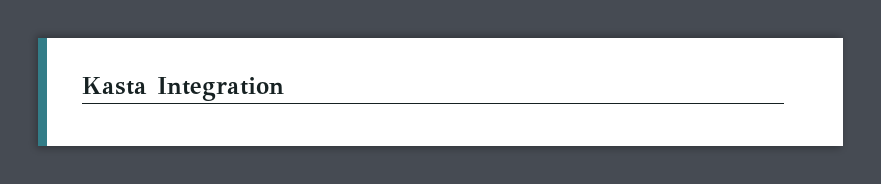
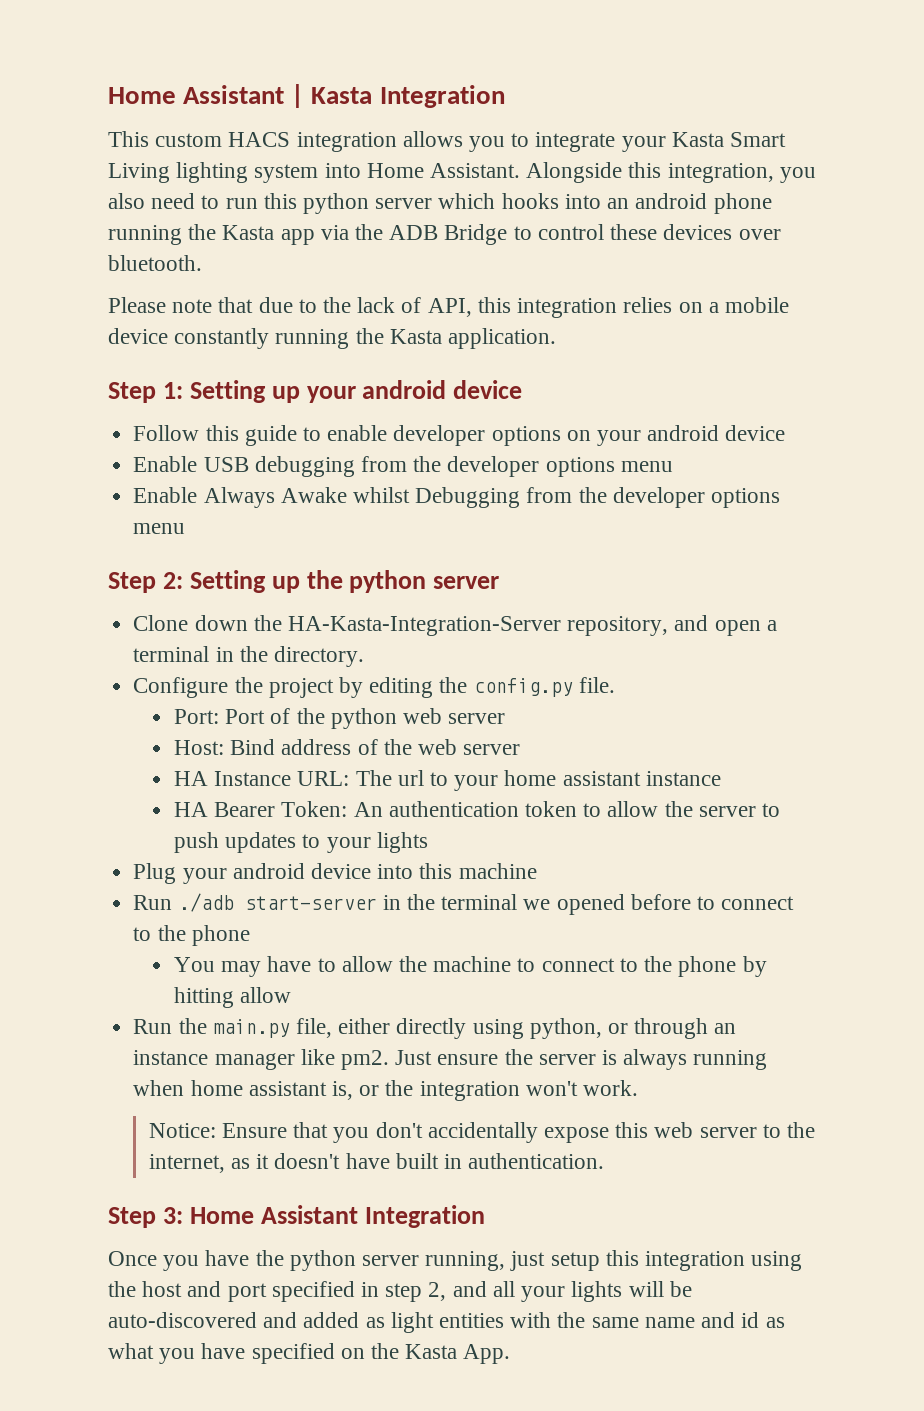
(82, 86) none -> [108,84,305,108] Home Assistant |
(284, 89) none -> [108,131,787,152] [108,162,816,183] [108,193,772,214] [108,224,781,245] [108,255,202,271] [108,297,789,318] [108,328,557,349] [108,380,523,403] [133,425,786,446] [133,456,673,477] [133,487,780,508] [133,523,186,534] [108,570,500,593] [133,615,777,636] [133,646,364,667] [133,677,615,698] [174,708,506,729] [174,739,521,755] [174,770,721,791] [174,801,781,817] [174,832,428,853] [133,863,537,884] [133,893,795,915] [133,925,250,946] [174,956,767,977] [174,987,292,1008] [133,1018,737,1039] [133,1049,768,1070] [133,1080,638,1101] [148,1122,816,1143] [148,1153,605,1173] [108,1205,485,1228] [108,1250,803,1271] [108,1281,692,1302] [108,1312,785,1333] [108,1343,511,1364] // This custom HACS integration allows you to integrate your Kasta Smart Living lighting system into Home Assistant. Alongside this integration, you also need to run this python server which hooks into an android phone running the Kasta app via the ADB Bridge to control these devices over bluetooth. // Please note that due to the lack of API, this integration relies on a mobile device constantly running the Kasta application. // Step 1: Setting up your android device // Follow this guide to enable developer options on your android device // Enable USB debugging from the developer options menu // Enable Always Awake whilst Debugging from the developer options menu // Step 2: Setting up the python server // Clone down the HA-Kasta-Integration-Server repository, and open a terminal in the directory. // Configure the project by editing the config.py file. // Port: Port of the python web server // Host: Bind address of the web server // HA Instance URL: The url to your home assistant instance // HA Bearer Token: An authentication token to allow the server to push updates to your lights // Plug your android device into this machine // Run ./adb start-server in the terminal we opened before to connect to the phone // You may have to allow the machine to connect to the phone by hitting allow // Run the main.py file, either directly using python, or through an instance manager like pm2. Just ensure the server is always running when home assistant is, or the integration won't work. // Notice: Ensure that you don't accidentally expose this web server to the internet, as it doesn't have built in authentication. // Step 3: Home Assistant Integration // Once you have the python server running, just setup this integration using the host and port specified in step 2, and all your lights will be auto-discovered and added as light entities with the same name and id as what you have specified on the Kasta App.

